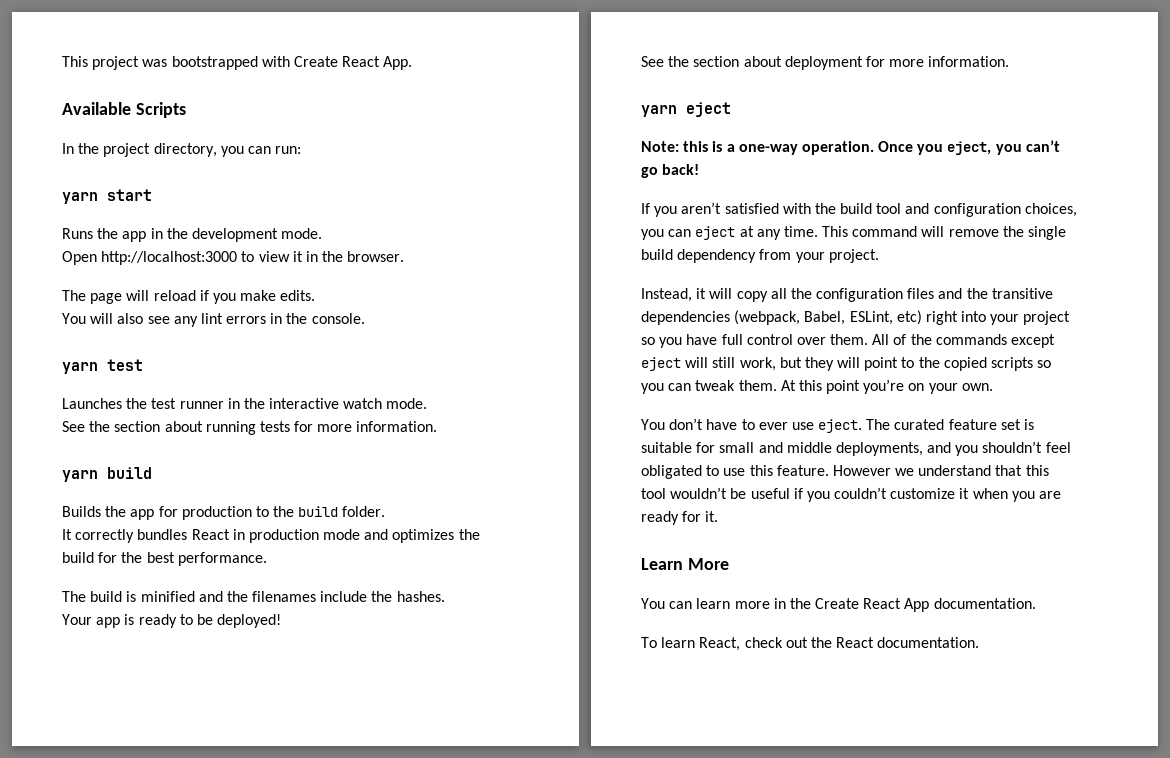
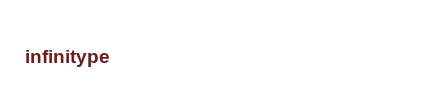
[62,56,413,70] [62,102,186,118] [62,143,302,157] [62,189,152,204] [62,228,323,242] [62,251,405,265] [62,290,316,304] [62,313,365,327] [62,359,143,374] [62,398,428,409] [62,421,438,435] [62,467,152,482] [62,506,386,520] [62,529,480,543] [62,552,267,566] [62,591,445,602] [62,614,282,628] [641,56,1010,70] [641,102,731,117] [641,140,1060,155] [641,164,700,178] [641,202,1077,217] [641,226,1067,240] [641,249,879,263] [641,288,1053,302] [641,310,1071,325] [641,334,1056,348] [641,357,1052,371] [641,379,993,394] [641,418,1035,433] [641,441,1071,456] [641,465,1049,479] [641,487,1062,502] [641,511,719,525] [641,558,729,570] [641,598,1036,612] [641,637,980,651] This project was bootstrapped with Create React App. // Available Scripts // In the project directory, you can run: // yarn start // Runs the app in the development mode. // Open http://localhost:3000 to view it in the browser. // The page will reload if you make edits. // You will also see any lint errors in the console. // yarn test // Launches the test runner in the interactive watch mode. // See the section about running tests for more information. // yarn build // Builds the app for production to the build folder. // It correctly bundles React in production mode and optimizes the build for the best performance. // The build is minified and the filenames include the hashes. // Your app is ready to be deployed! // See the section about deployment for more information. // yarn eject // Note: this is a one-way operation. Once you eject, you can’t go back! // If you aren’t satisfied with the build tool and configuration choices, you can eject at any time. This command will remove the single build dependency from your project. // Instead, it will copy all the configuration files and the transitive dependencies (webpack, Babel, ESLint, etc) right into your project so you have full control over them. All of the commands except eject will still work, but they will point to the copied scripts so you can tweak them. At this point you’re on your own. // You don’t have to ever use eject. The curated feature set is suitable for small and middle deployments, and you shouldn’t feel obligated to use this feature. However we understand that this tool wouldn’t be useful if you couldn’t customize it when you are ready for it. // Learn More // You can learn more in the Create React App documentation. // To learn React, check out the React documentation. -> [25,50,110,67] infinitype

